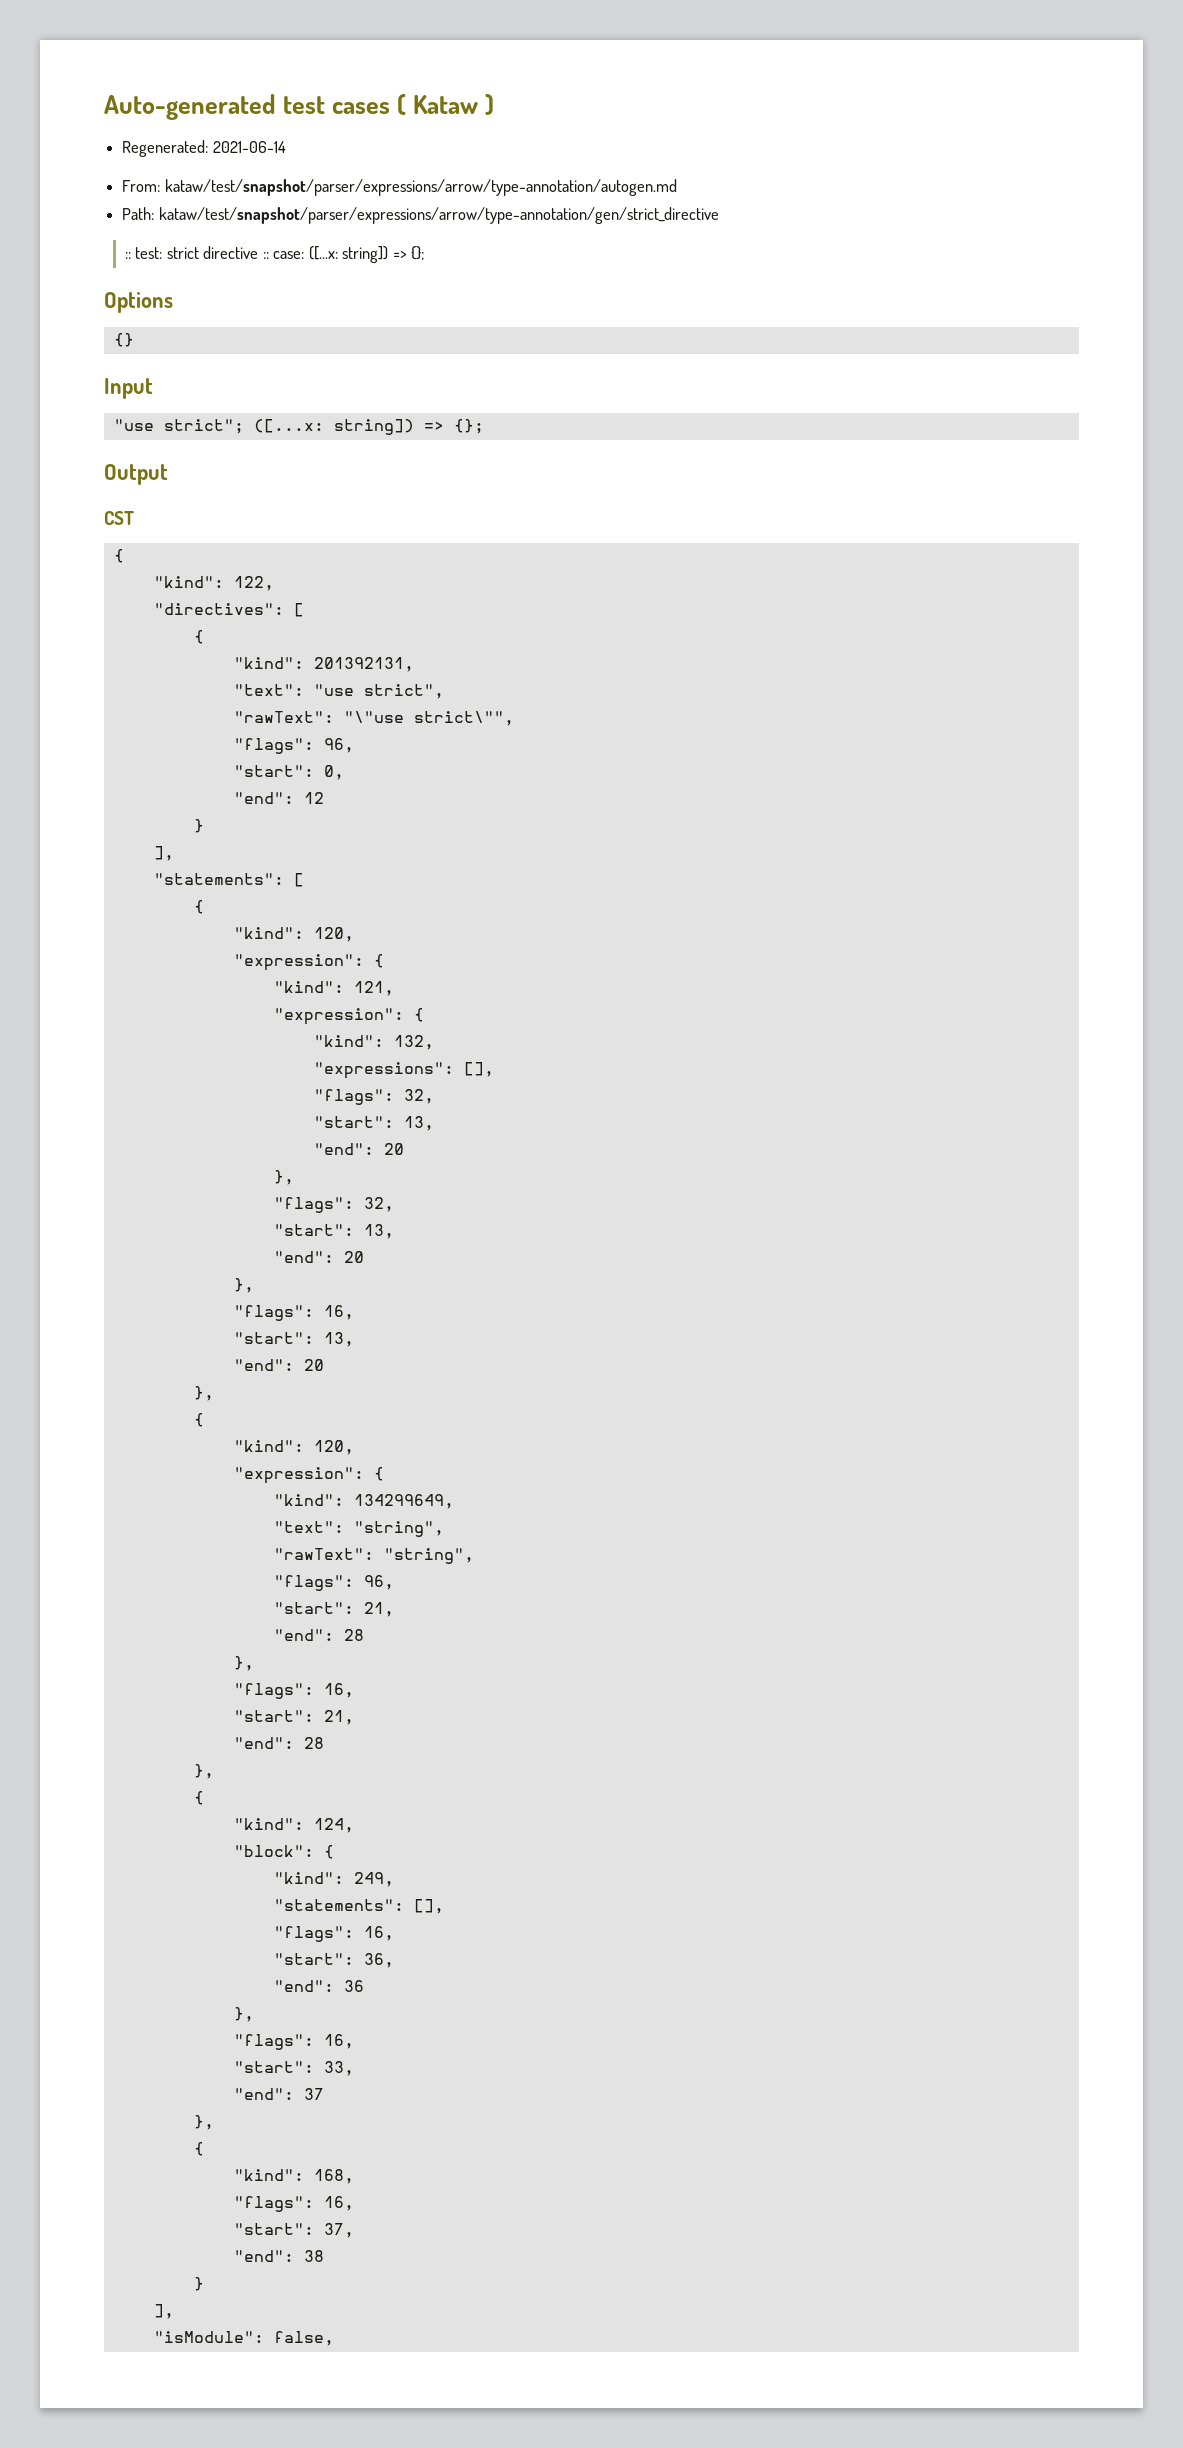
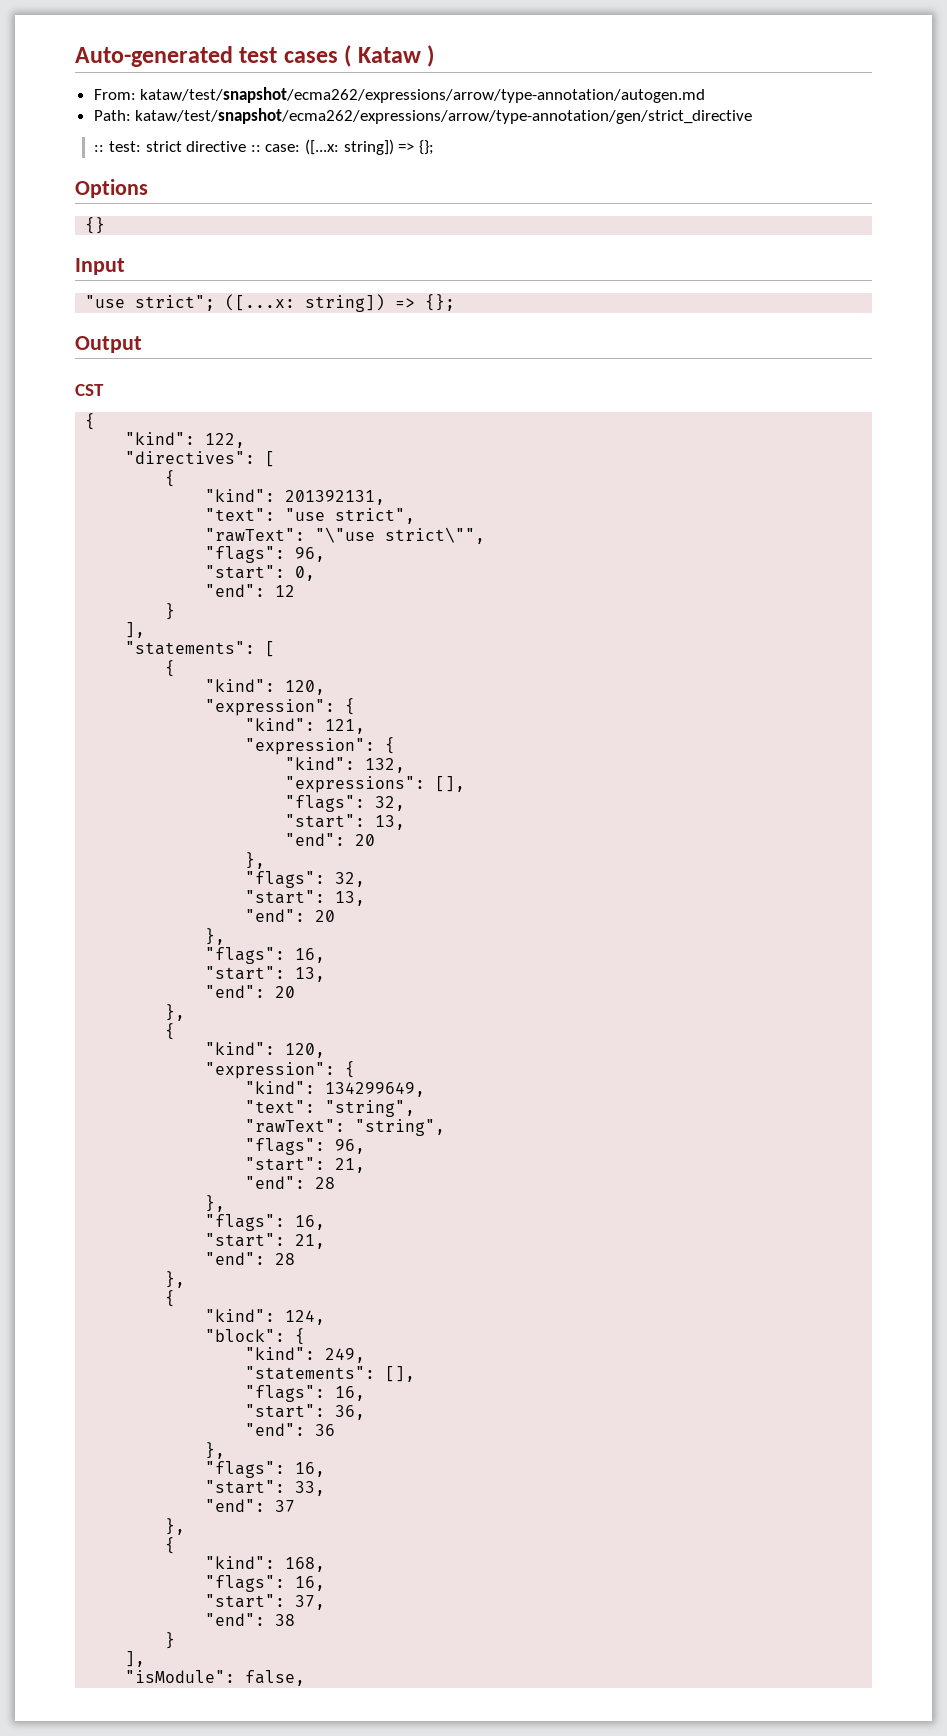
[122,140,286,157] // Regenerated: 2021-06-14 -> (435, 56) none
[164,179,677,196] kataw/test/snapshot/parser/expressions/arrow/type-annotation/autogen.md -> [140,87,706,103] kataw/test/snapshot/ecma262/expressions/arrow/type-annotation/autogen.md
[158,207,719,224] kataw/test/snapshot/parser/expressions/arrow/type-annotation/gen/strict_directive -> [135,108,753,124] kataw/test/snapshot/ecma262/expressions/arrow/type-annotation/gen/strict_directive

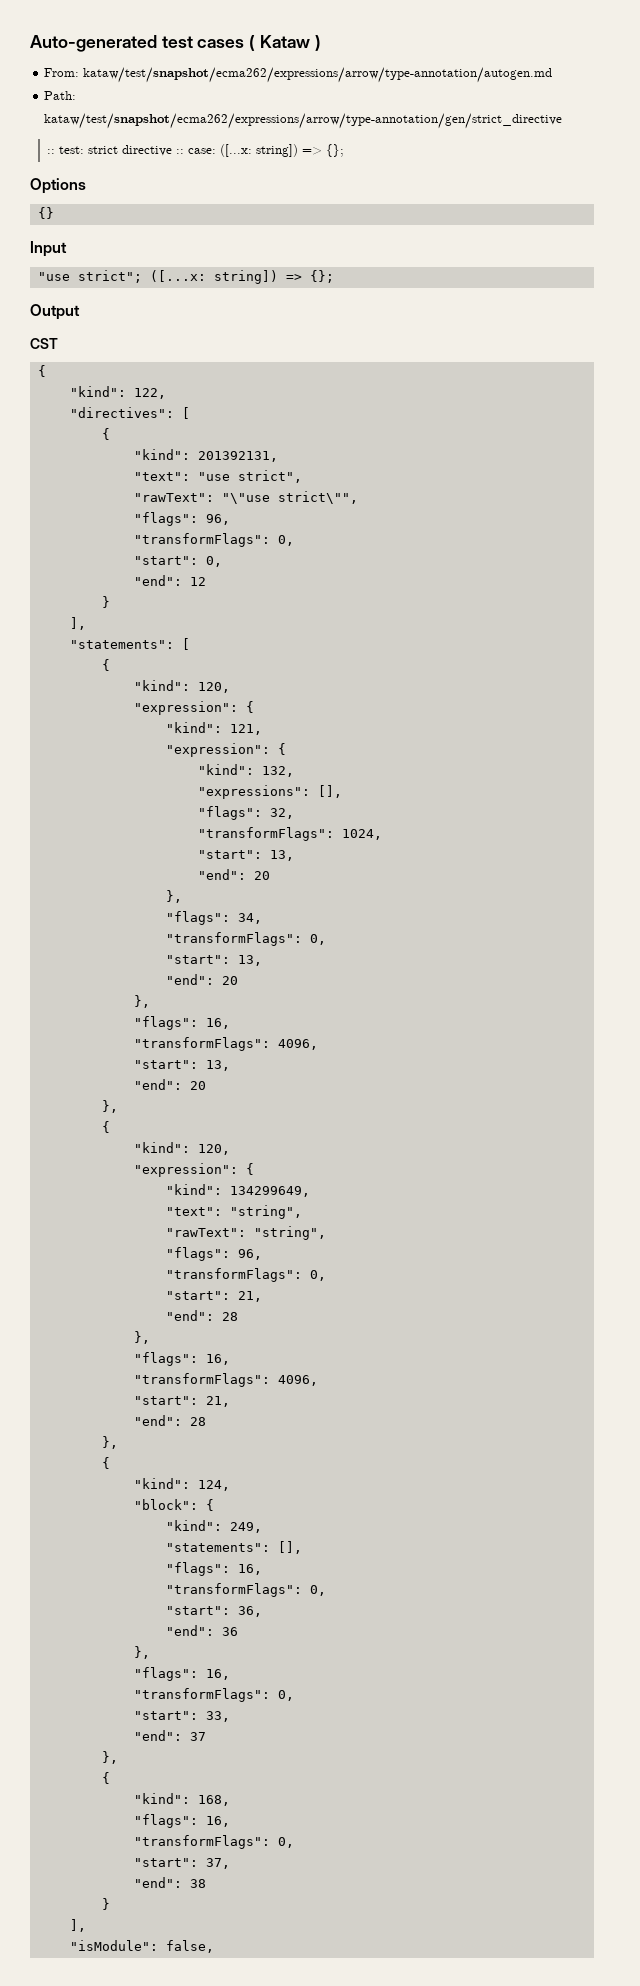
(326, 554) none -> [133,533,294,547] // "transformFlags": 0,
[285,814,406,830] [285,833,376,846] [245,852,266,869] [245,871,366,888] // "start": 13, // "end": 20 // }, // "flags": 32, -> [197,827,382,841] [197,850,294,861] [197,869,270,880] [165,890,182,903] [165,911,262,925] [165,932,326,946] // "transformFlags": 1024, // "start": 13, // "end": 20 // }, // "flags": 34, // "transformFlags": 0,
(326, 955) none -> [133,1037,318,1051] // "transformFlags": 4096,
(366, 1146) none -> [165,1268,326,1282] // "transformFlags": 0,
(326, 1222) none -> [133,1373,318,1387] // "transformFlags": 4096,
(366, 1393) none -> [165,1583,326,1597] // "transformFlags": 0,
(326, 1469) none -> [133,1688,294,1702] // "transformFlags": 0,
(326, 1583) none -> [133,1835,294,1849] // "transformFlags": 0,

